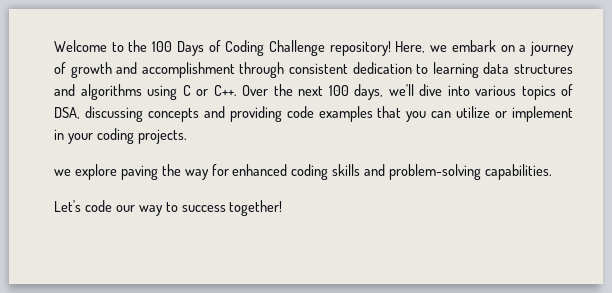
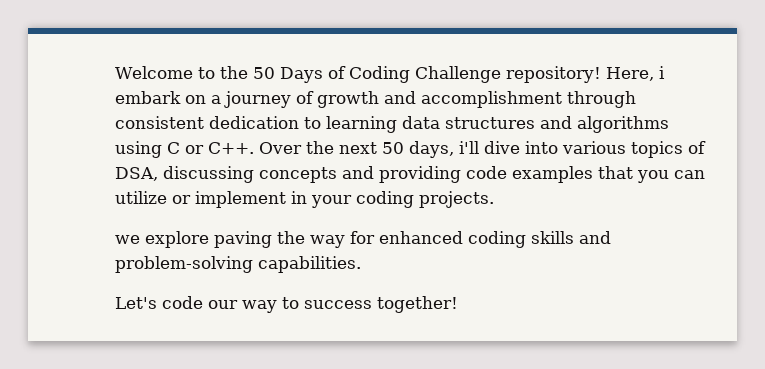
[152,41,173,52] 100 -> [252,67,275,79] 50
[430,45,448,52] we -> [658,66,665,79] i
[328,84,414,100] 100 days, we'll -> [382,141,479,158] 50 days, i'll

